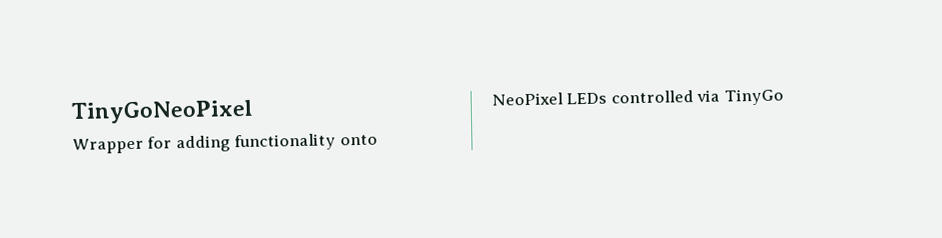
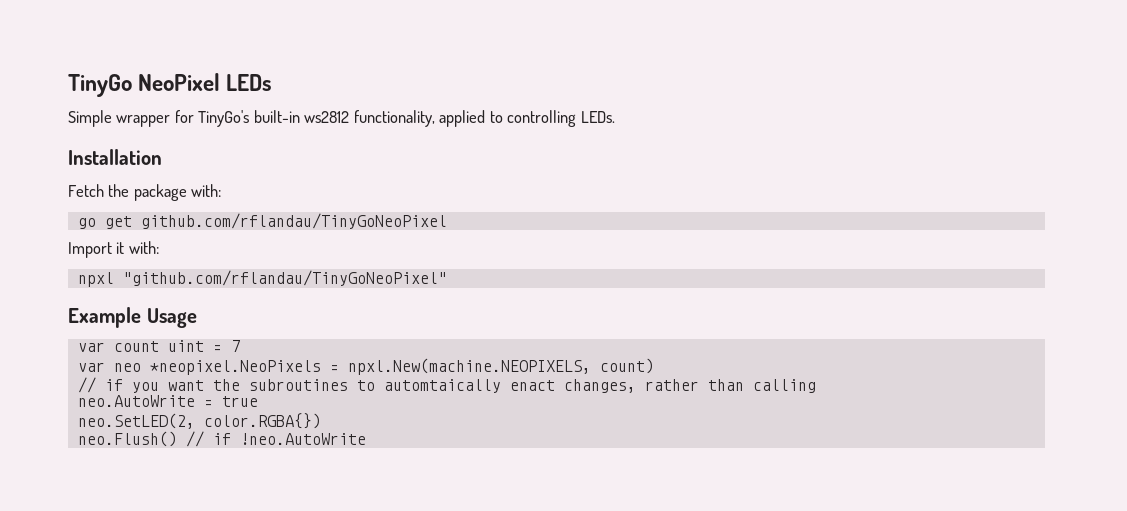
[71,99,253,125] [72,133,378,155] [492,88,784,106] TinyGoNeoPixel // Wrapper for adding functionality onto NeoPixel LEDs controlled via TinyGo -> [68,73,273,97] [68,110,615,127] [68,149,162,165] [68,184,222,201] [77,213,447,229] [68,241,159,258] [77,270,447,287] [68,307,197,328] [77,340,240,352] [77,358,654,375] [77,377,816,393] [77,395,258,407] [77,413,321,429] [77,431,366,447] TinyGo NeoPixel LEDs // Simple wrapper for TinyGo's built-in ws2812 functionality, applied to controlling LEDs. // Installation // Fetch the package with: // go get github.com/rflandau/TinyGoNeoPixel // Import it with: // npxl "github.com/rflandau/TinyGoNeoPixel" // Example Usage // var count uint = 7 // var neo *neopixel.NeoPixels = npxl.New(machine.NEOPIXELS, count) // // if you want the subroutines to automtaically enact changes, rather than calling // neo.AutoWrite = true // neo.SetLED(2, color.RGBA{}) // neo.Flush() // if !neo.AutoWrite

